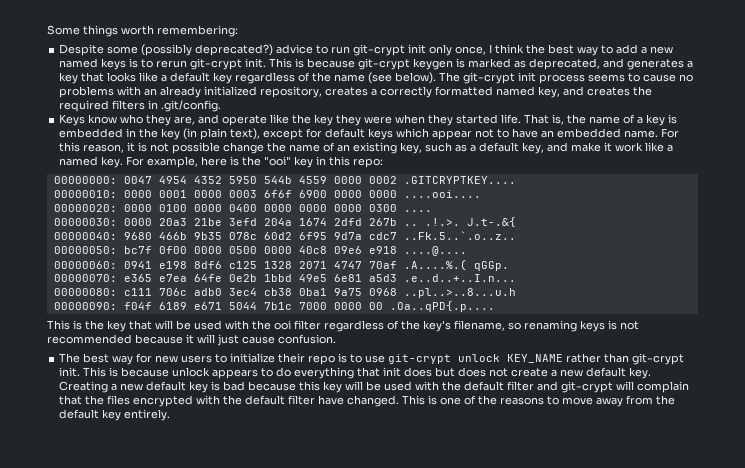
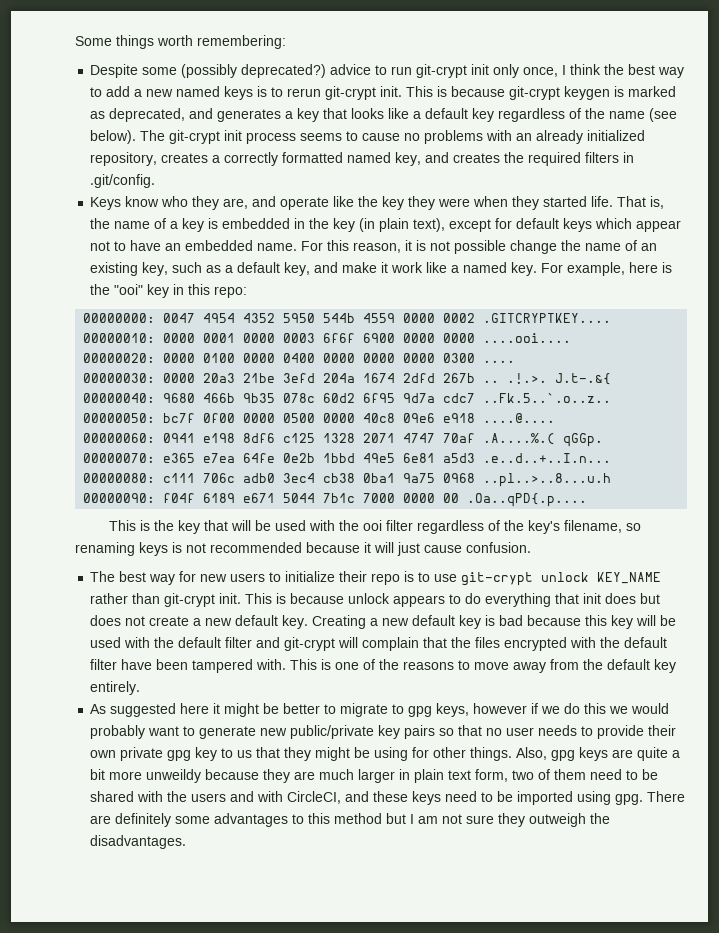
[347,395,400,407] changed. -> [156,659,287,673] been tampered with.
(171, 415) none -> [90,703,670,717] [90,725,677,739] [90,747,681,761] [90,769,659,783] [90,791,686,805] [90,813,611,827] [90,835,187,849] // As suggested here it might be better to migrate to gpg keys, however if we do this we would probably want to generate new public/private key pairs so that no user needs to provide their own private gpg key to us that they might be using for other things. Also, gpg keys are quite a bit more unweildy because they are much larger in plain text form, two of them need to be shared with the users and with CircleCI, and these keys need to be imported using gpg. There are definitely some advantages to this method but I am not sure they outweigh the disadvantages.

